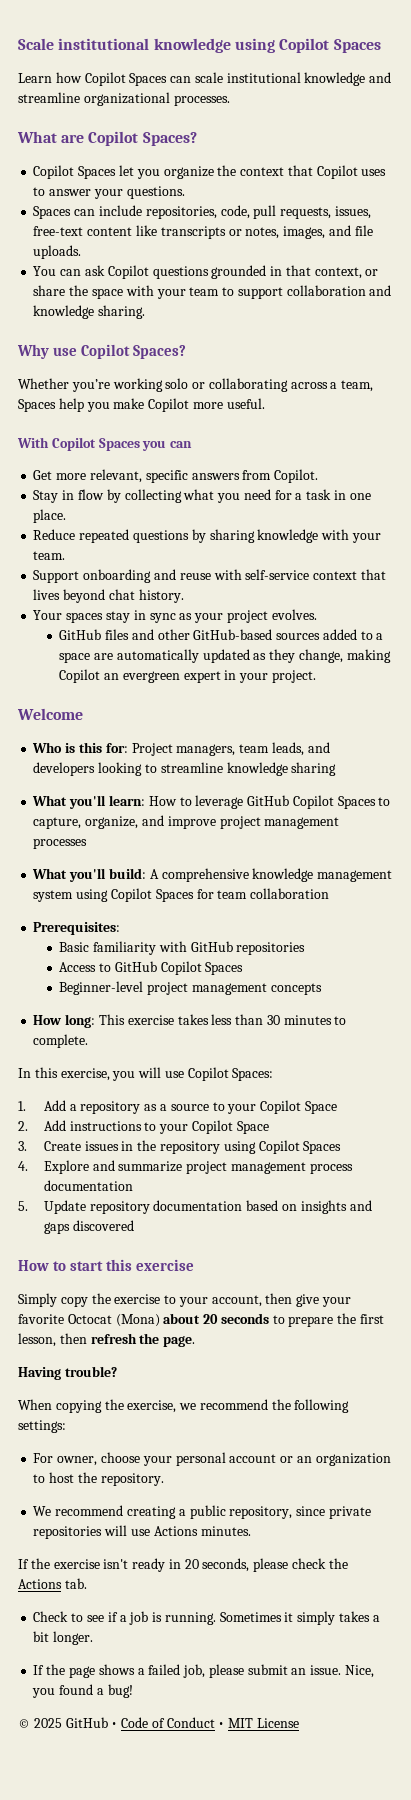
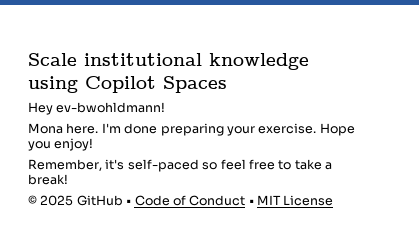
[18,72,392,86] [18,92,230,106] [17,131,197,146] [33,165,387,179] [33,186,185,199] [33,205,371,219] [33,225,373,239] [33,245,82,259] [33,265,379,279] [33,285,392,299] [33,305,146,319] [17,344,186,359] [18,378,374,392] [18,398,265,412] [17,437,193,451] [33,469,319,483] [33,489,371,503] [33,509,67,523] [33,529,381,543] [33,551,66,560] [33,569,386,583] [33,589,184,603] [33,609,317,623] [59,629,384,640] [59,649,391,663] [59,669,316,683] [17,708,83,720] [32,742,330,756] [33,762,337,776] [32,795,391,809] [33,815,340,829] [33,838,88,849] [32,868,393,882] [33,888,330,902] [33,922,121,935] [59,941,306,955] [59,961,244,975] [59,981,322,995] [33,1014,347,1028] [33,1034,89,1048] [18,1067,274,1081] [18,1100,337,1114] [18,1120,269,1134] [18,1140,342,1154] [18,1160,353,1174] [43,1180,133,1191] [18,1200,372,1214] [43,1220,134,1234] [18,1259,194,1271] [18,1293,352,1307] [18,1313,385,1327] [18,1333,196,1347] [18,1366,117,1380] [18,1399,350,1413] [18,1420,66,1433] [33,1452,391,1466] [33,1472,164,1486] [33,1505,371,1519] [33,1525,251,1539] [18,1558,348,1572] [18,1578,87,1589] [33,1611,380,1625] [33,1631,94,1645] [33,1664,374,1678] [32,1684,133,1698] Learn how Copilot Spaces can scale institutional knowledge and streamline organizational processes. // What are Copilot Spaces? // Copilot Spaces let you organize the context that Copilot uses to answer your questions. // Spaces can include repositories, code, pull requests, issues, free-text content like transcripts or notes, images, and file uploads. // You can ask Copilot questions grounded in that context, or share the space with your team to support collaboration and knowledge sharing. // Why use Copilot Spaces? // Whether you’re working solo or collaborating across a team, Spaces help you make Copilot more useful. // With Copilot Spaces you can // Get more relevant, specific answers from Copilot. // Stay in flow by collecting what you need for a task in one place. // Reduce repeated questions by sharing knowledge with your team. // Support onboarding and reuse with self-service context that lives beyond chat history. // Your spaces stay in sync as your project evolves. // GitHub files and other GitHub-based sources added to a space are automatically updated as they change, making Copilot an evergreen expert in your project. // Welcome // Who is this for: Project managers, team leads, and developers looking to streamline knowledge sharing // What you'll learn: How to leverage GitHub Copilot Spaces to capture, organize, and improve project management processes // What you'll build: A comprehensive knowledge management system using Copilot Spaces for team collaboration // Prerequisites: // Basic familiarity with GitHub repositories // Access to GitHub Copilot Spaces // Beginner-level project management concepts // How long: This exercise takes less than 30 minutes to complete. // In this exercise, you will use Copilot Spaces: // 1. Add a repository as a source to your Copilot Space // 2. Add instructions to your Copilot Space // 3. Create issues in the repository using Copilot Spaces // 4. Explore and summarize project management process documentation // 5. Update repository documentation based on insights and gaps discovered // How to start this exercise // Simply copy the exercise to your account, then give your favorite Octocat (Mona) about 20 seconds to prepare the first lesson, then refresh the page. // Having trouble? // When copying the exercise, we recommend the following settings: // For owner, choose your personal account or an organization to host the repository. // We recommend creating a public repository, since private repositories will use Actions minutes. // If the exercise isn't ready in 20 seconds, please check the Actions tab. // Check to see if a job is running. Sometimes it simply takes a bit longer. // If the page shows a failed job, please submit an issue. Nice, you found a bug! -> [28,102,166,115] [28,123,355,136] [28,138,94,151] [28,159,332,172] [28,174,68,185] Hey ev-bwohldmann! // Mona here. I'm done preparing your exercise. Hope you enjoy! // Remember, it's self-paced so feel free to take a break!

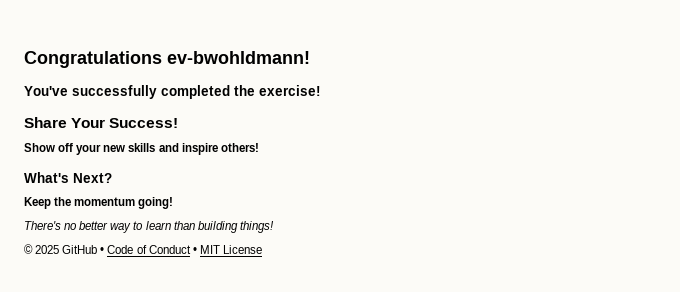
[28,53,309,70] [28,76,227,93] [28,102,166,115] [28,123,355,136] [28,138,94,151] [28,159,332,172] [28,174,68,185] Scale institutional knowledge using Copilot Spaces // Hey ev-bwohldmann! // Mona here. I'm done preparing your exercise. Hope you enjoy! // Remember, it's self-paced so feel free to take a break! -> [24,51,310,68] [24,85,321,99] [24,117,179,128] [24,143,259,155] [24,172,112,183] [24,197,174,209] [24,221,274,233] Congratulations ev-bwohldmann! // You've successfully completed the exercise! // Share Your Success! // Show off your new skills and inspire others! // What's Next? // Keep the momentum going! // There's no better way to learn than building things!

